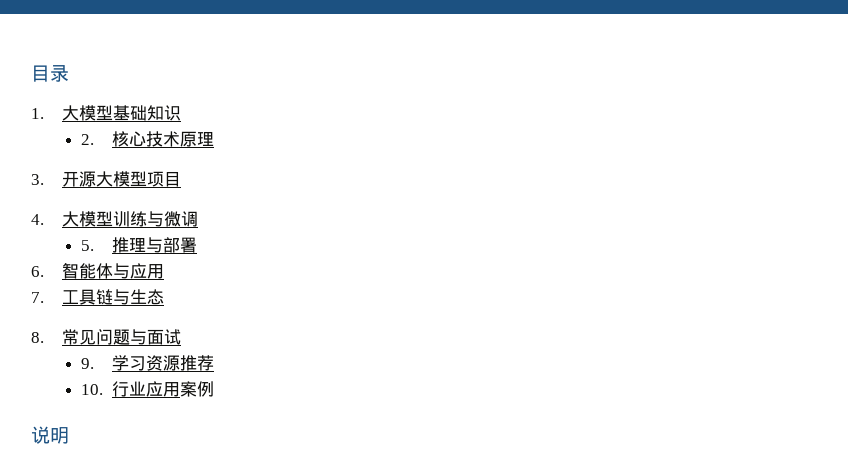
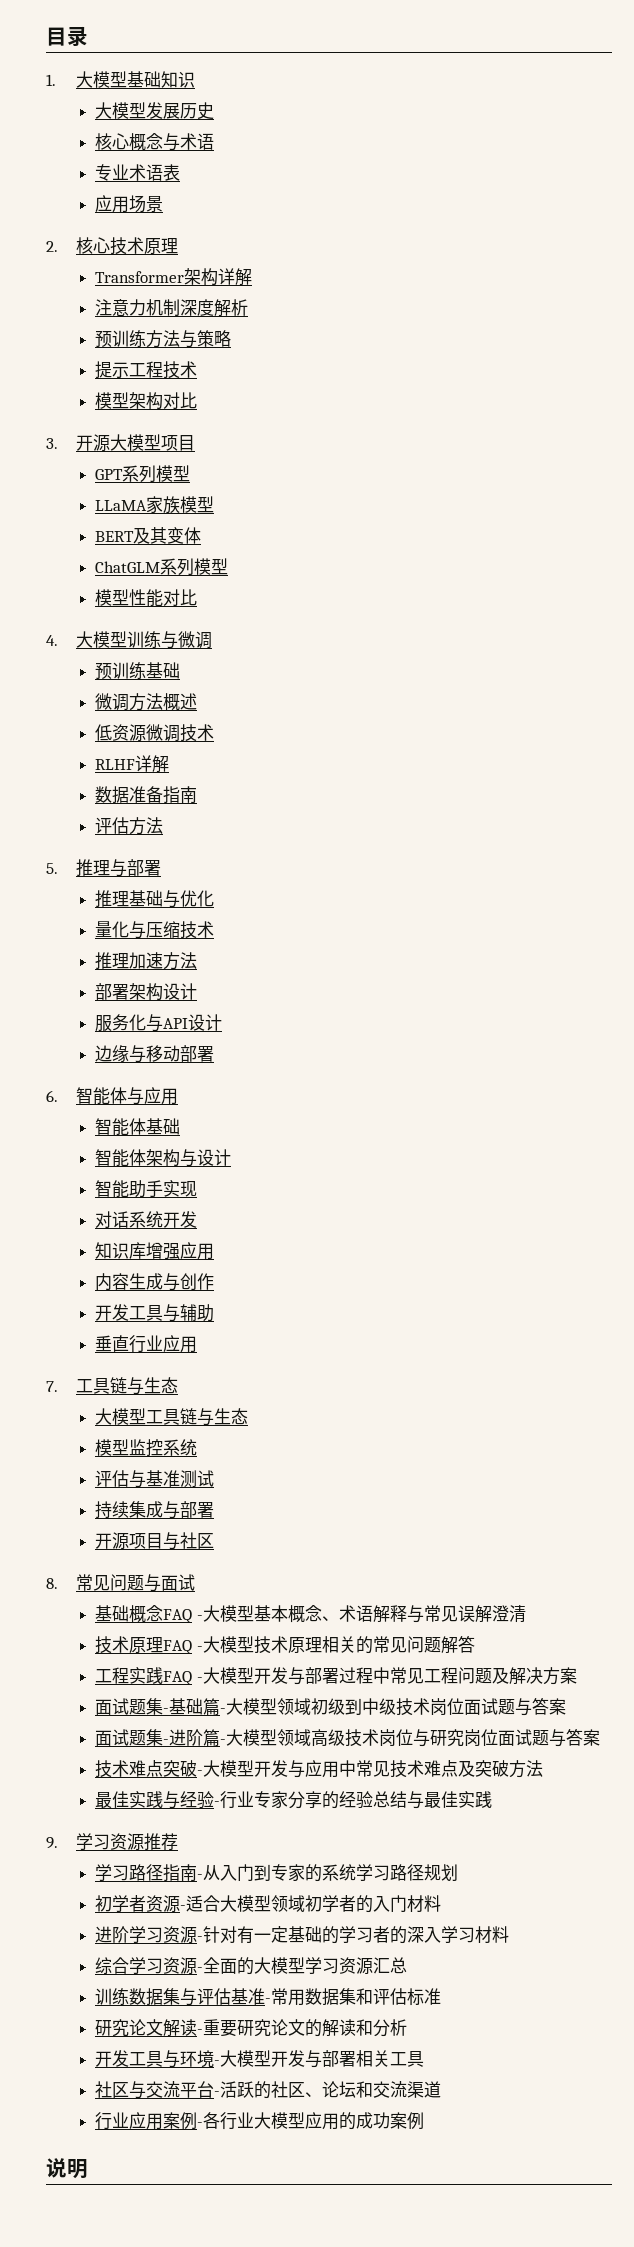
[81,131,215,147] 2.核心技术原理 -> [95,102,215,120] [95,133,215,151] [95,164,181,181] [95,195,164,213] [46,237,179,255] [95,268,253,286] [95,299,249,317] [95,330,232,348] [95,361,198,379] [95,392,198,410] 大模型发展历史 // 核心概念与术语 // 专业术语表 // 应用场景 // 2.核心技术原理 // Transformer架构详解 // 注意力机制深度解析 // 预训练方法与策略 // 提示工程技术 // 模型架构对比
(182, 179) none -> [95,465,191,483] [95,496,215,514] [95,527,202,544] [95,558,229,576] [95,589,198,607] // GPT系列模型 // LLaMA家族模型 // BERT及其变体 // ChatGLM系列模型 // 模型性能对比
[81,237,198,253] [31,262,165,279] [31,289,165,305] 5.推理与部署 // 6.智能体与应用 // 7.工具链与生态 -> [95,662,181,680] [95,693,198,711] [95,724,215,742] [95,755,170,773] [95,786,198,804] [95,817,164,835] [46,859,162,877] [95,890,215,908] [95,921,215,939] [95,952,198,970] [95,983,198,1001] [95,1014,223,1032] [95,1045,215,1063] [46,1087,179,1105] [95,1118,181,1136] [95,1149,232,1167] [95,1180,198,1198] [95,1211,198,1228] [95,1242,215,1260] [95,1273,215,1291] [95,1304,215,1322] [95,1335,198,1353] [46,1377,179,1395] [95,1408,249,1426] [95,1439,198,1457] [95,1470,215,1488] [95,1501,215,1519] [95,1532,215,1550] 预训练基础 // 微调方法概述 // 低资源微调技术 // RLHF详解 // 数据准备指南 // 评估方法 // 5.推理与部署 // 推理基础与优化 // 量化与压缩技术 // 推理加速方法 // 部署架构设计 // 服务化与API设计 // 边缘与移动部署 // 6.智能体与应用 // 智能体基础 // 智能体架构与设计 // 智能助手实现 // 对话系统开发 // 知识库增强应用 // 内容生成与创作 // 开发工具与辅助 // 垂直行业应用 // 7.工具链与生态 // 大模型工具链与生态 // 模型监控系统 // 评估与基准测试 // 持续集成与部署 // 开源项目与社区
[81,355,215,371] [81,381,181,397] 9.学习资源推荐 // 10.行业应用 -> [95,1605,526,1623] [95,1635,475,1654] [95,1667,577,1685] [95,1697,567,1716] [95,1728,601,1747] [95,1760,544,1778] [95,1791,493,1809] [46,1833,179,1851] [95,1864,459,1882] [95,1895,442,1913] [95,1926,510,1944] [95,1957,408,1975] [95,1988,442,2006] [95,2019,408,2037] [95,2050,425,2068] [95,2081,442,2099] [95,2112,391,2130] 基础概念FAQ -大模型基本概念、术语解释与常见误解澄清 // 技术原理FAQ -大模型技术原理相关的常见问题解答 // 工程实践FAQ -大模型开发与部署过程中常见工程问题及解决方案 // 面试题集-基础篇-大模型领域初级到中级技术岗位面试题与答案 // 面试题集-进阶篇-大模型领域高级技术岗位与研究岗位面试题与答案 // 技术难点突破-大模型开发与应用中常见技术难点及突破方法 // 最佳实践与经验-行业专家分享的经验总结与最佳实践 // 9.学习资源推荐 // 学习路径指南-从入门到专家的系统学习路径规划 // 初学者资源-适合大模型领域初学者的入门材料 // 进阶学习资源-针对有一定基础的学习者的深入学习材料 // 综合学习资源-全面的大模型学习资源汇总 // 训练数据集与评估基准-常用数据集和评估标准 // 研究论文解读-重要研究论文的解读和分析 // 开发工具与环境-大模型开发与部署相关工具 // 社区与交流平台-活跃的社区、论坛和交流渠道 // 行业应用案例-各行业大模型应用的成功

